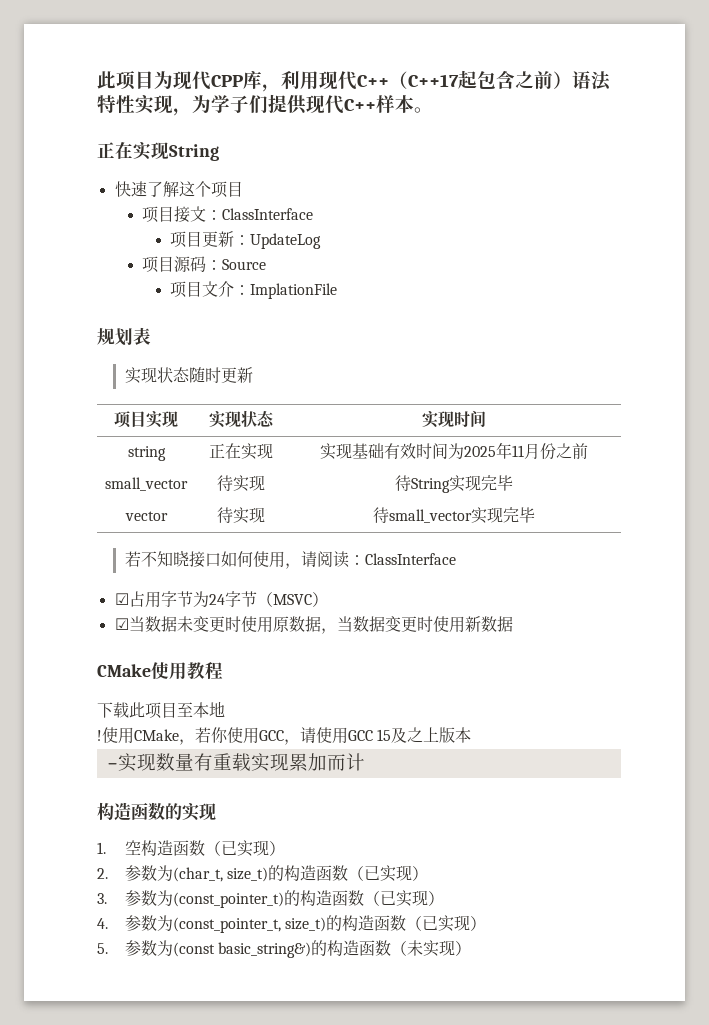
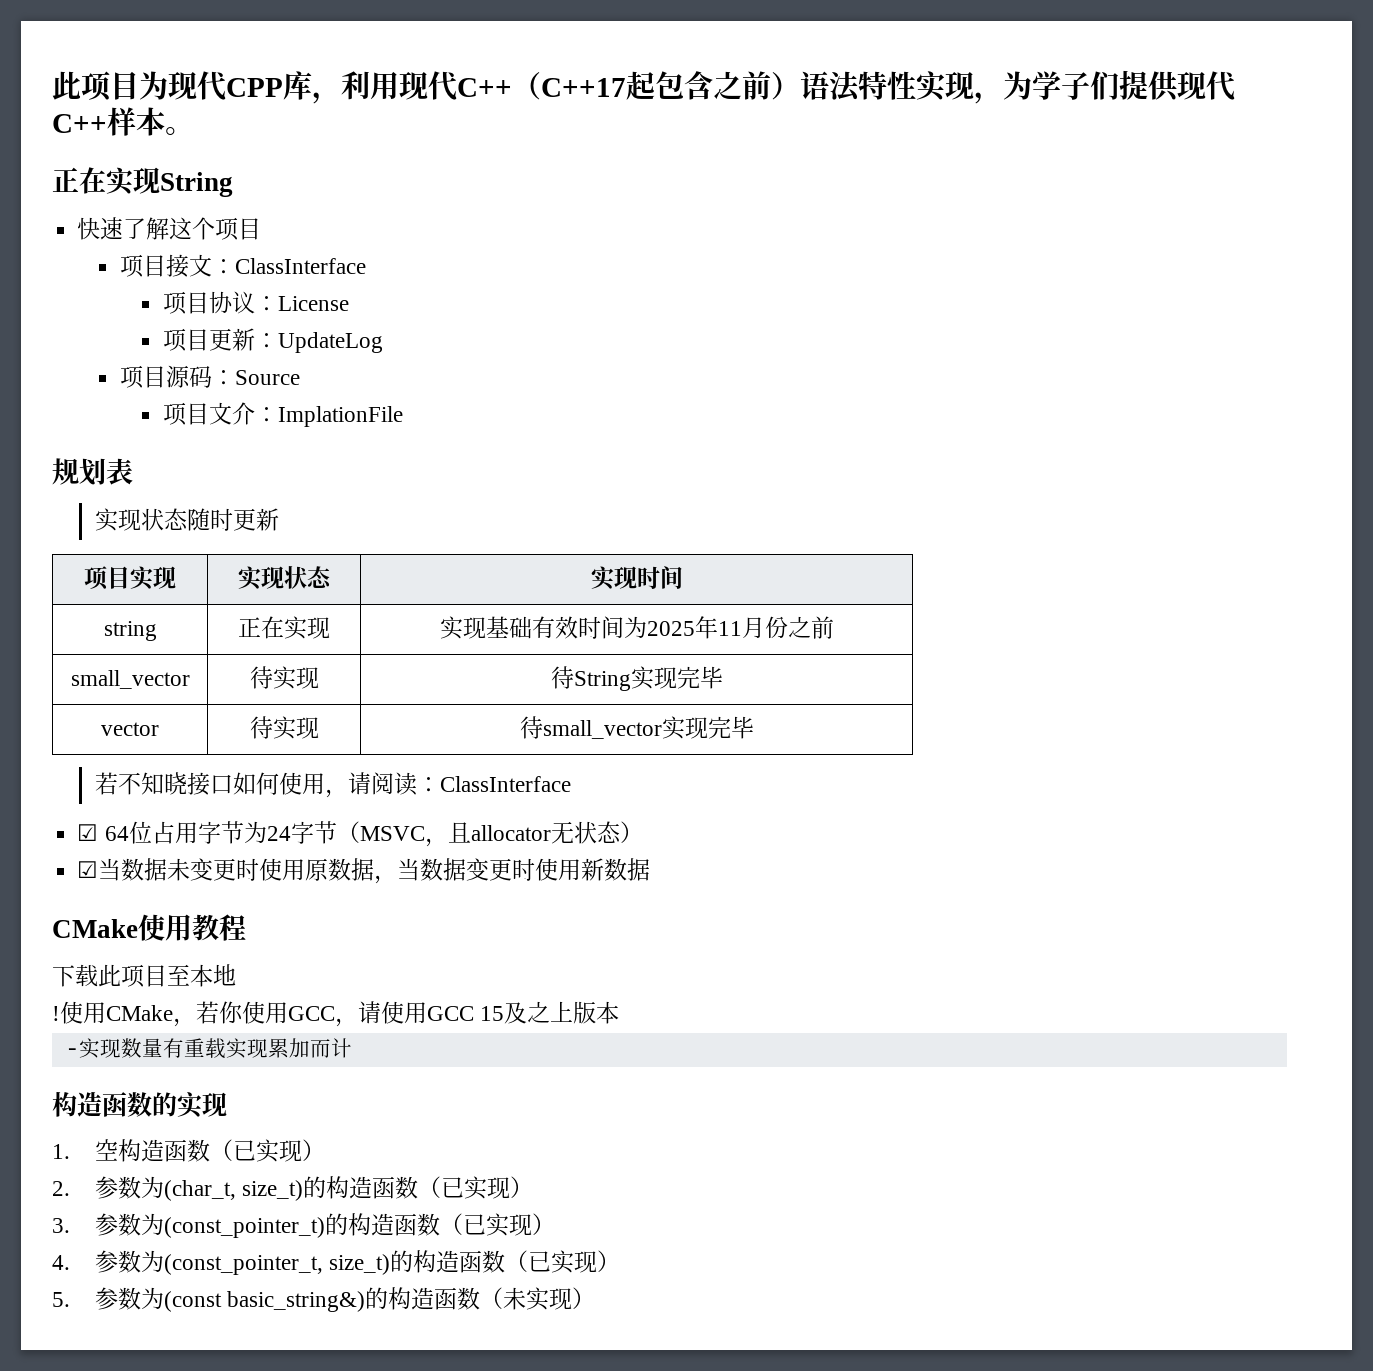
(314, 214) none -> [163,291,350,315] // 项目协议：License
(129, 599) none -> [104,821,152,844] 64位
(312, 599) none -> [424,821,621,847] ，且allocator无状态

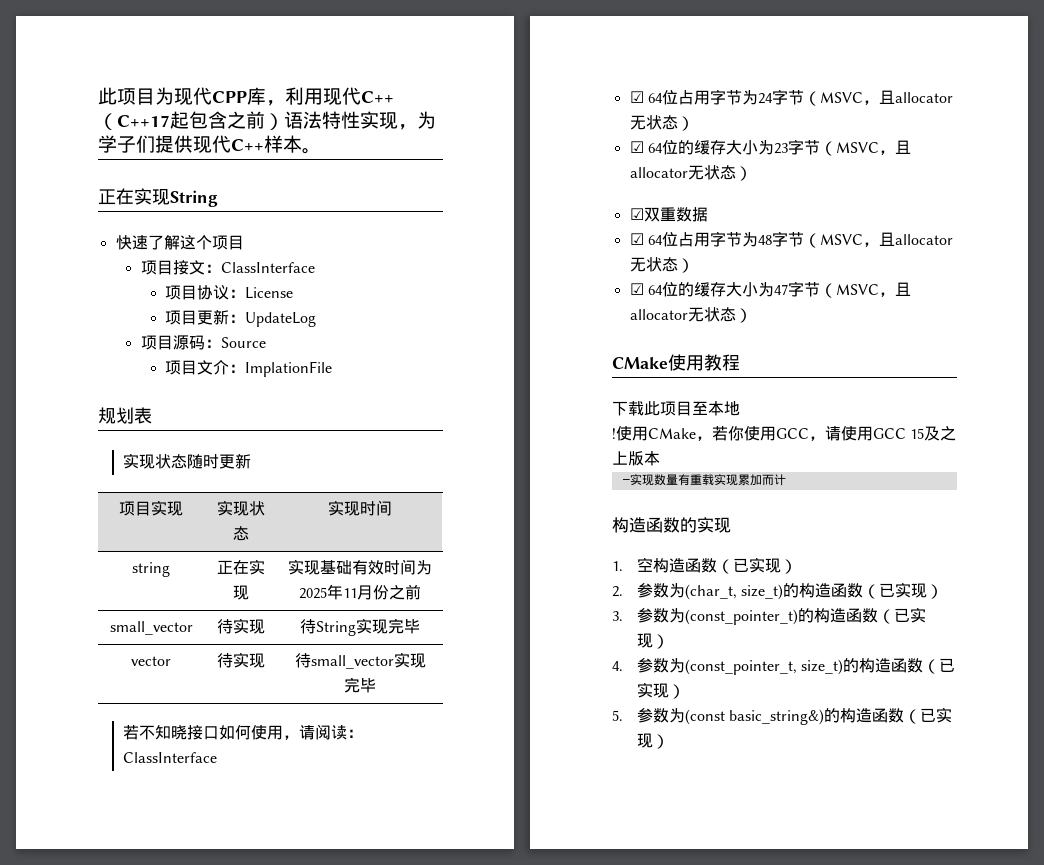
[98,858,651,884] 当数据未变更时使用原数据，当数据变更时使用新数据 -> [647,139,911,156] [629,165,752,181] [629,207,708,222] [629,231,953,248] [629,257,694,273] [629,281,911,298] [629,307,752,323] 64位的缓存大小为23字节（MSVC，且allocator无状态） // ☑双重数据 // ☑ 64位占用字节为48字节（MSVC，且allocator无状态） // ☑ 64位的缓存大小为47字节（MSVC，且allocator无状态）
[503,1287,527,1310] 未 -> [920,708,937,722] 已

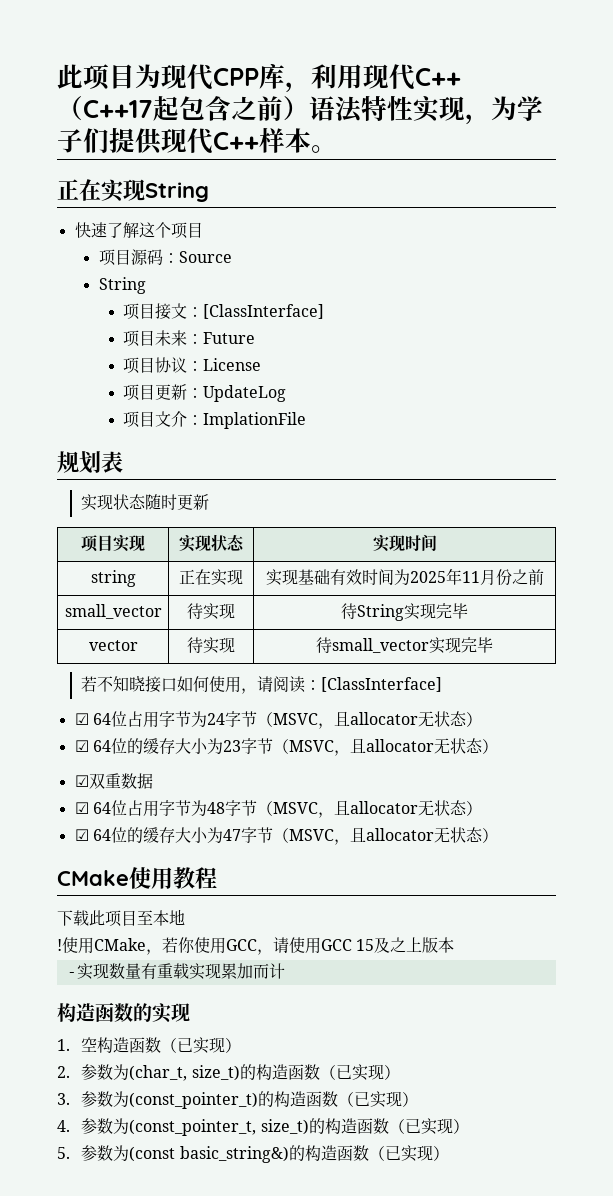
[172,260,315,275] 接文：ClassInterface -> [130,249,232,265] [98,277,146,294] [123,303,325,320] [123,330,256,347] 源码：Source // String // 项目接文：[ClassInterface] // 项目未来：Future
[140,335,266,350] // 项目源码：Source -> (287, 393) none
[122,752,217,763] ClassInterface -> [321,677,443,692] [ClassInterface]

